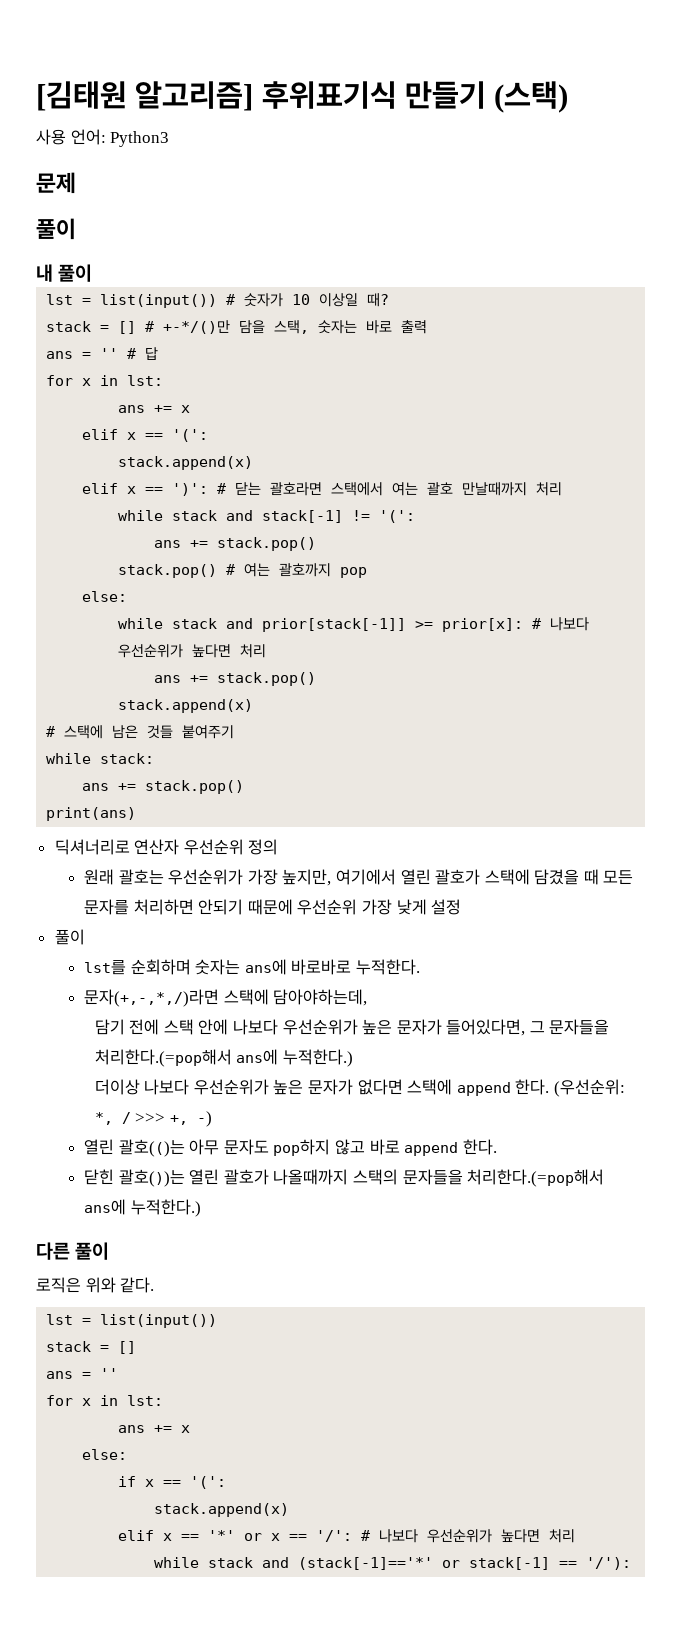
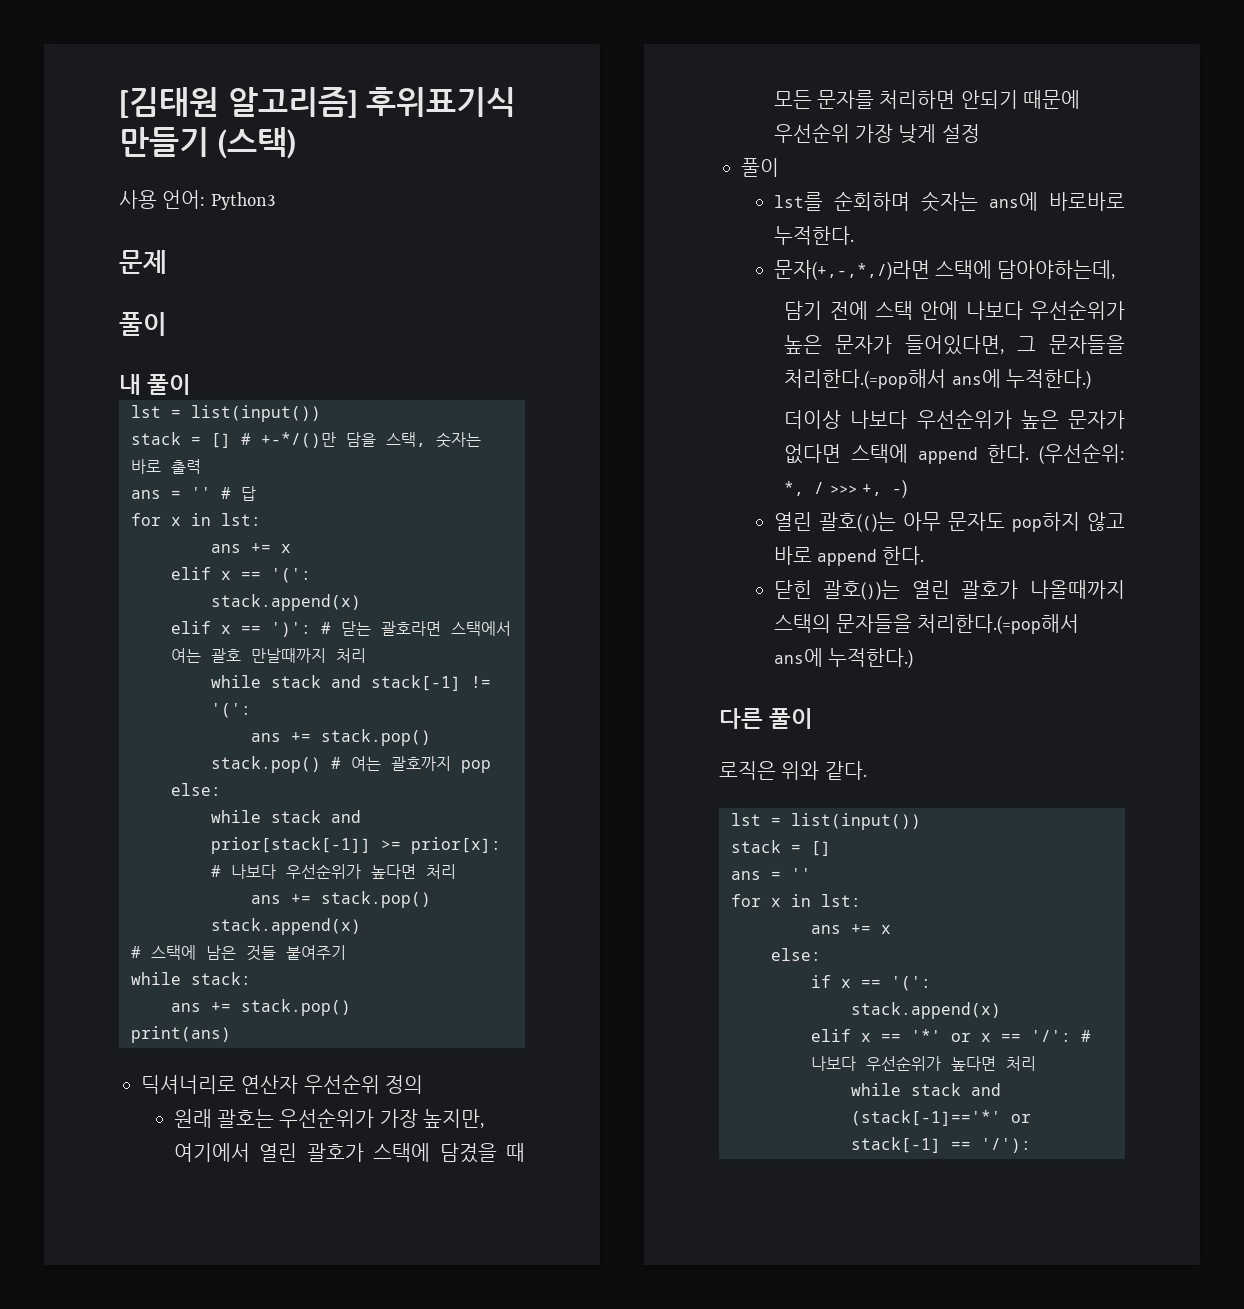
[226,293,390,307] # 숫자가 10 이상일 때? -> (321, 413) none

